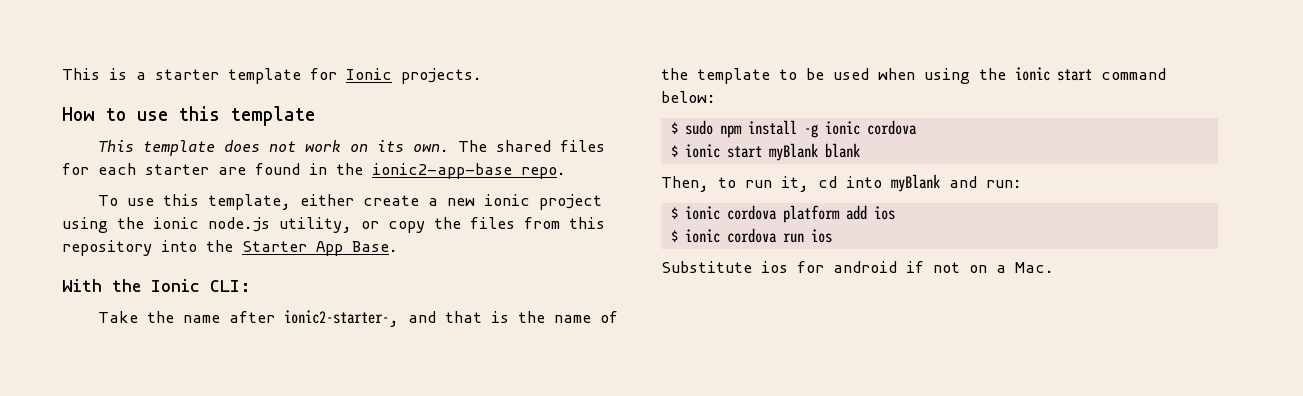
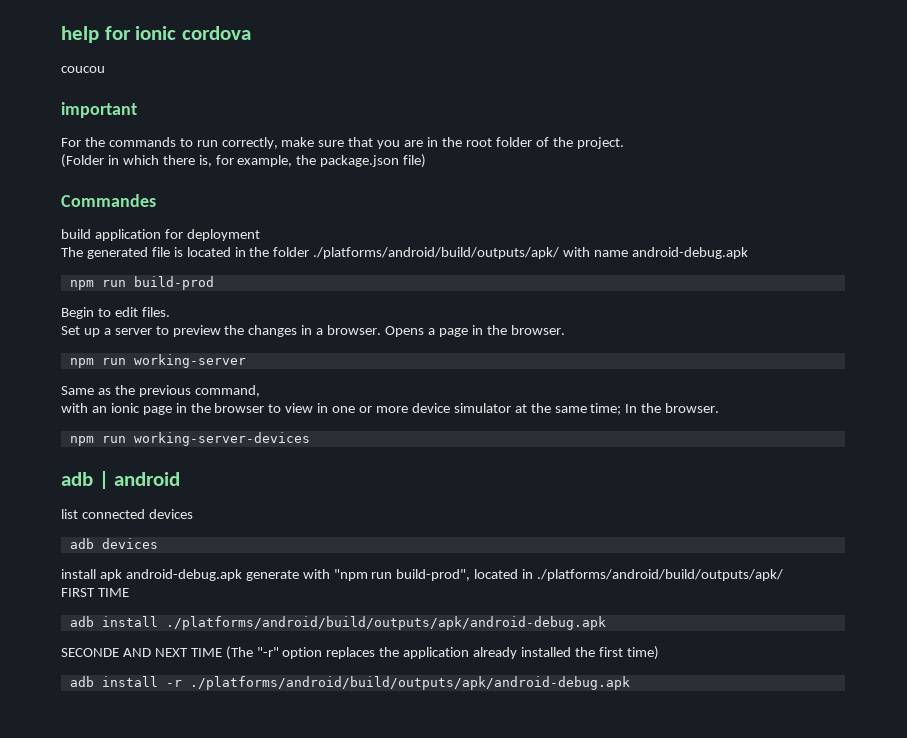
[62,68,482,84] [62,106,315,126] [97,140,605,156] [62,163,566,179] [97,194,602,210] [62,217,605,233] [62,240,398,256] [62,279,251,292] [97,310,618,327] [661,67,1166,84] [661,91,716,103] [670,120,917,138] [670,143,860,161] [661,174,1022,192] [670,205,895,223] [670,228,832,243] [661,261,1054,273] This is a starter template for Ionic projects. // How to use this template // This template does not work on its own. The shared files for each starter are found in the ionic2-app-base repo. // To use this template, either create a new ionic project using the ionic node.js utility, or copy the files from this repository into the Starter App Base. // With the Ionic CLI: // Take the name after ionic2-starter-, and that is the name of the template to be used when using the ionic start command below: // $ sudo npm install -g ionic cordova // $ ionic start myBlank blank // Then, to run it, cd into myBlank and run: // $ ionic cordova platform add ios // $ ionic cordova run ios // Substitute ios for android if not on a Mac. -> [61,26,251,43] [61,66,105,73] [61,102,137,118] [61,137,624,149] [61,154,427,168] [61,194,156,207] [61,229,260,241] [61,247,749,259] [69,276,214,290] [61,307,170,319] [61,325,565,337] [69,354,246,368] [61,385,260,397] [61,403,720,415] [69,432,310,446] [61,471,181,489] [61,509,193,519] [69,538,158,549] [61,569,784,581] [61,588,129,597] [69,616,606,630] [61,646,659,660] [69,676,630,690] help for ionic cordova // coucou // important // For the commands to run correctly, make sure that you are in the root folder of the project. // (Folder in which there is, for example, the package.json file) // Commandes // build application for deployment // The generated file is located in the folder ./platforms/android/build/outputs/apk/ with name android-debug.apk // npm run build-prod // Begin to edit files. // Set up a server to preview the changes in a browser. Opens a page in the browser. // npm run working-server // Same as the previous command, // with an ionic page in the browser to view in one or more device simulator at the same time; In the browser. // npm run working-server-devices // adb | android // list connected devices // adb devices // install apk android-debug.apk generate with "npm run build-prod", located in ./platforms/android/build/outputs/apk/ // FIRST TIME // adb install ./platforms/android/build/outputs/apk/android-debug.apk // SECONDE AND NEXT TIME (The "-r" option replaces the application already installed the first time) // adb install -r ./platforms/android/build/outputs/apk/android-debug.apk

